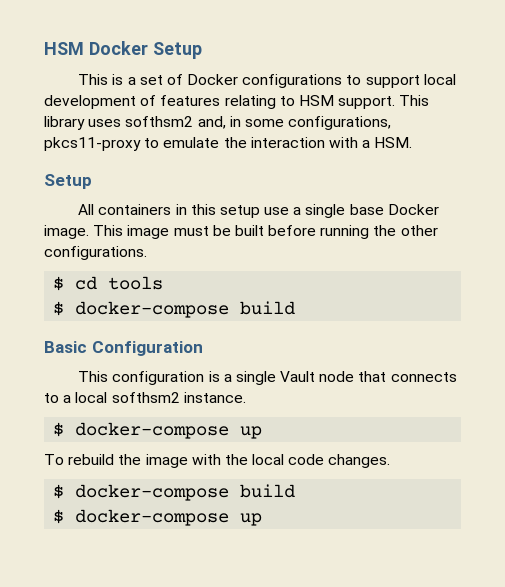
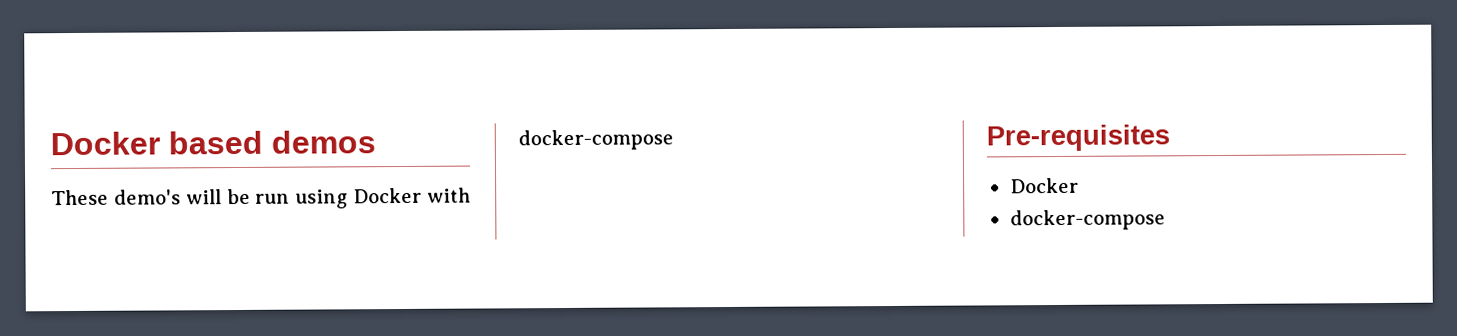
[44,41,202,59] [78,74,456,88] [44,95,430,109] [44,116,392,130] [44,137,413,151] [44,174,92,189] [78,204,439,218] [44,225,438,239] [44,246,147,260] [53,276,164,291] [53,301,296,318] [44,341,203,356] [78,371,457,385] [44,392,246,403] [53,422,263,439] [44,454,391,468] [53,484,296,501] [53,509,263,526] HSM Docker Setup // This is a set of Docker configurations to support local development of features relating to HSM support. This library uses softhsm2 and, in some configurations, pkcs11-proxy to emulate the interaction with a HSM. // Setup // All containers in this setup use a single base Docker image. This image must be built before running the other configurations. // $ cd tools // $ docker-compose build // Basic Configuration // This configuration is a single Vault node that connects to a local softhsm2 instance. // $ docker-compose up // To rebuild the image with the local code changes. // $ docker-compose build // $ docker-compose up -> [50,130,376,156] [51,187,471,209] [518,129,674,151] [986,124,1170,152] [1009,177,1079,194] [1009,209,1166,231] Docker based demos // These demo's will be run using Docker with docker-compose // Pre-requisites // Docker // docker-compose

